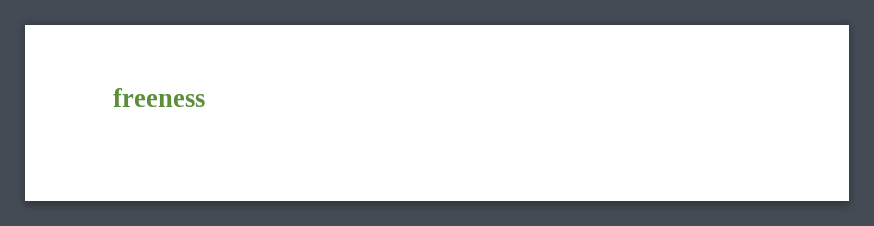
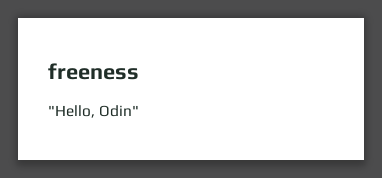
(205, 97) none -> [48,105,140,118] // "Hello, Odin"

